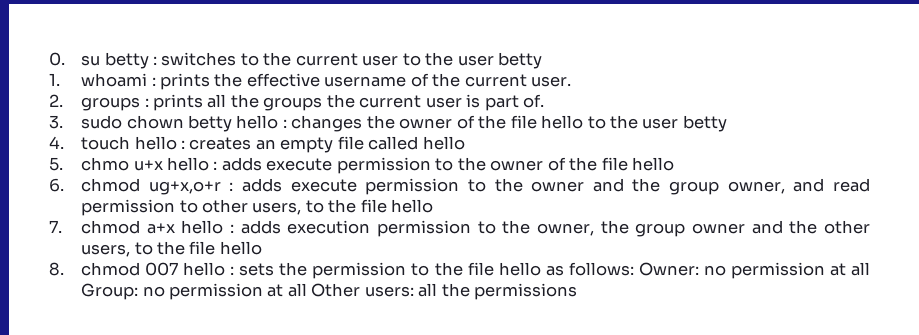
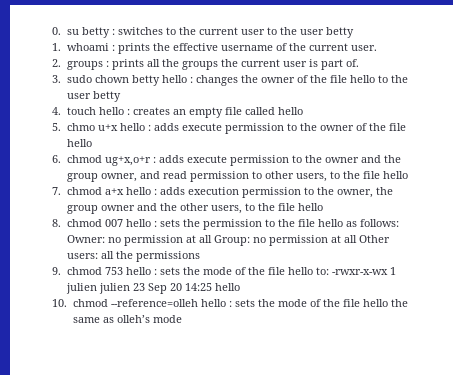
(578, 291) none -> [52,267,396,275] [65,283,240,294] [52,299,408,307] [72,315,182,323] // 9. chmod 753 hello : sets the mode of the file hello to: -rwxr-x-wx 1 julien julien 23 Sep 20 14:25 hello // 10. chmod --reference=olleh hello : sets the mode of the file hello the same as olleh’s mode

